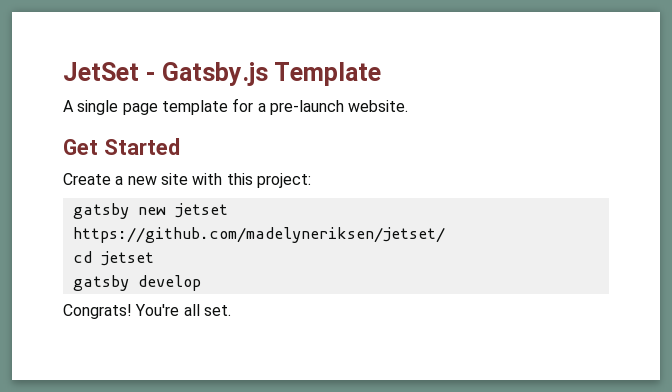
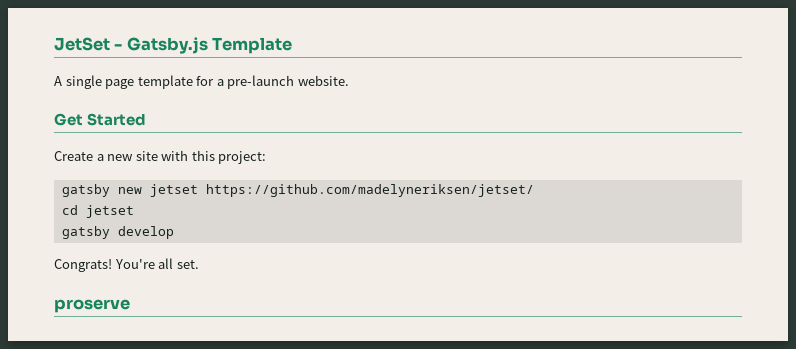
(231, 310) none -> [54,299,130,313] // proserve

